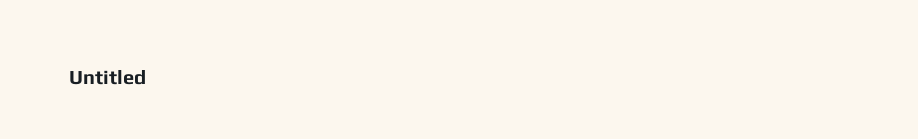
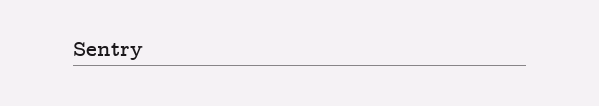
[69,70,146,85] Untitled -> [73,42,143,60] Sentry

